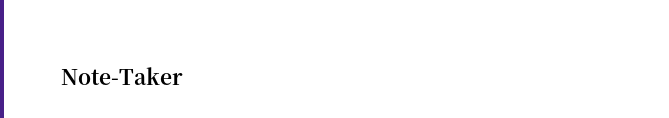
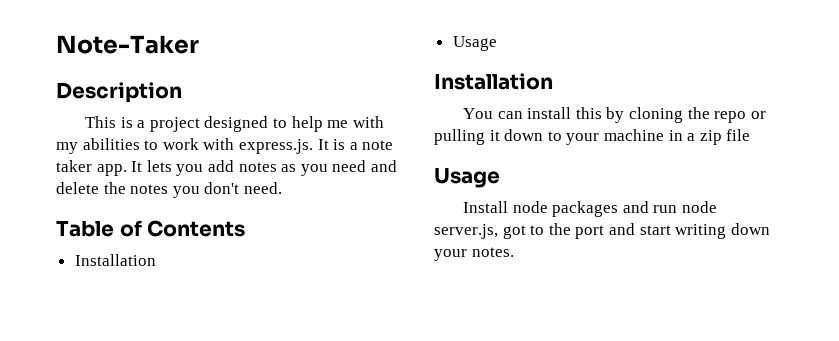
(183, 76) none -> [56,82,182,103] [85,116,384,132] [56,138,394,154] [56,160,397,176] [56,182,282,198] [56,220,246,237] [74,254,156,266] [452,36,497,51] [434,73,553,90] [463,107,766,123] [434,129,751,145] [434,168,500,188] [463,201,717,217] [434,223,770,239] [434,247,514,261] // Description // This is a project designed to help me with my abilities to work with express.js. It is a note taker app. It lets you add notes as you need and delete the notes you don't need. // Table of Contents // Installation // Usage // Installation // You can install this by cloning the repo or pulling it down to your machine in a zip file // Usage // Install node packages and run node server.js, got to the port and start writing down your notes.

